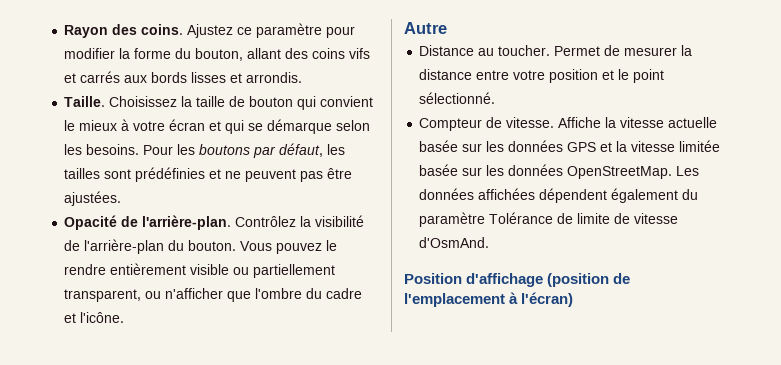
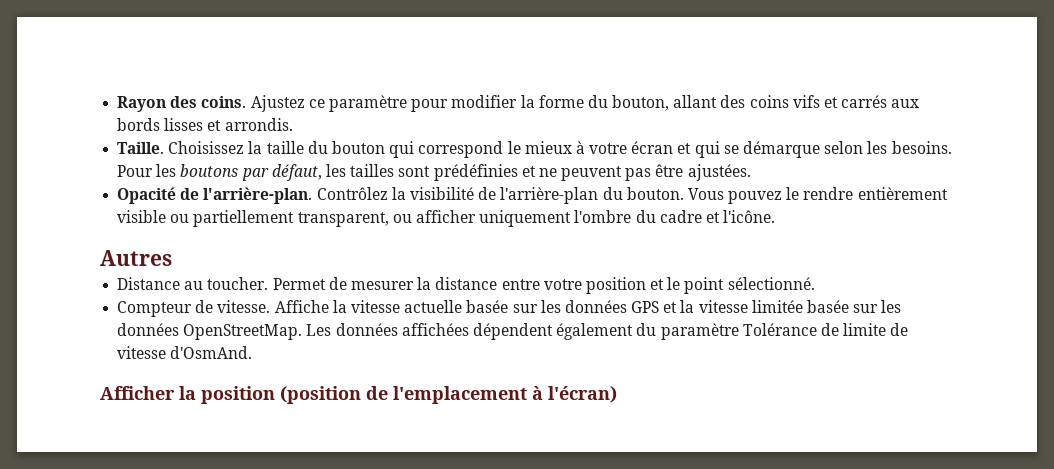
[229,96,246,107] de -> [307,141,328,154] du
[320,96,374,107] convient -> [418,141,504,158] correspond
[165,288,252,302] n'afficher que -> [415,210,572,227] afficher uniquement
[404,22,447,34] Autre -> [100,250,172,266] Autres
[404,273,544,287] Position d'affichage -> [100,386,275,404] Afficher la position

